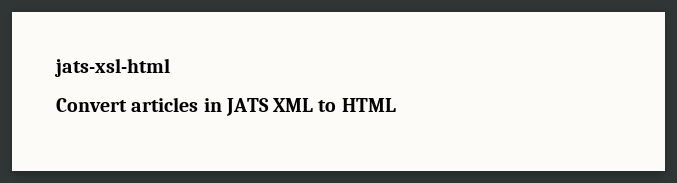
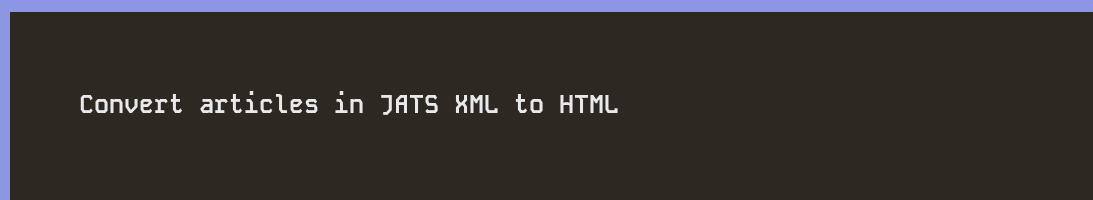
[54,58,170,77] jats-xsl-html // -> (79, 103) none

